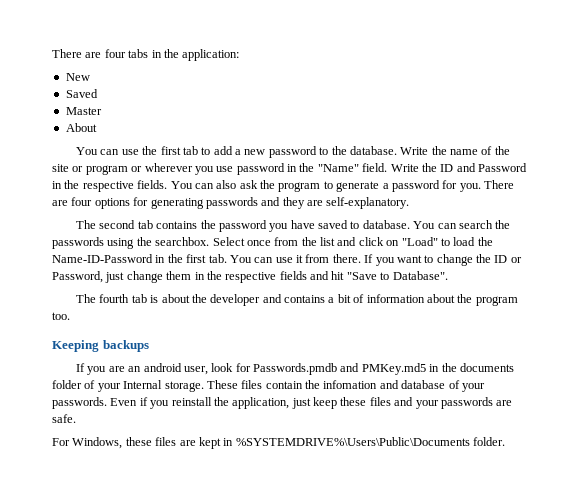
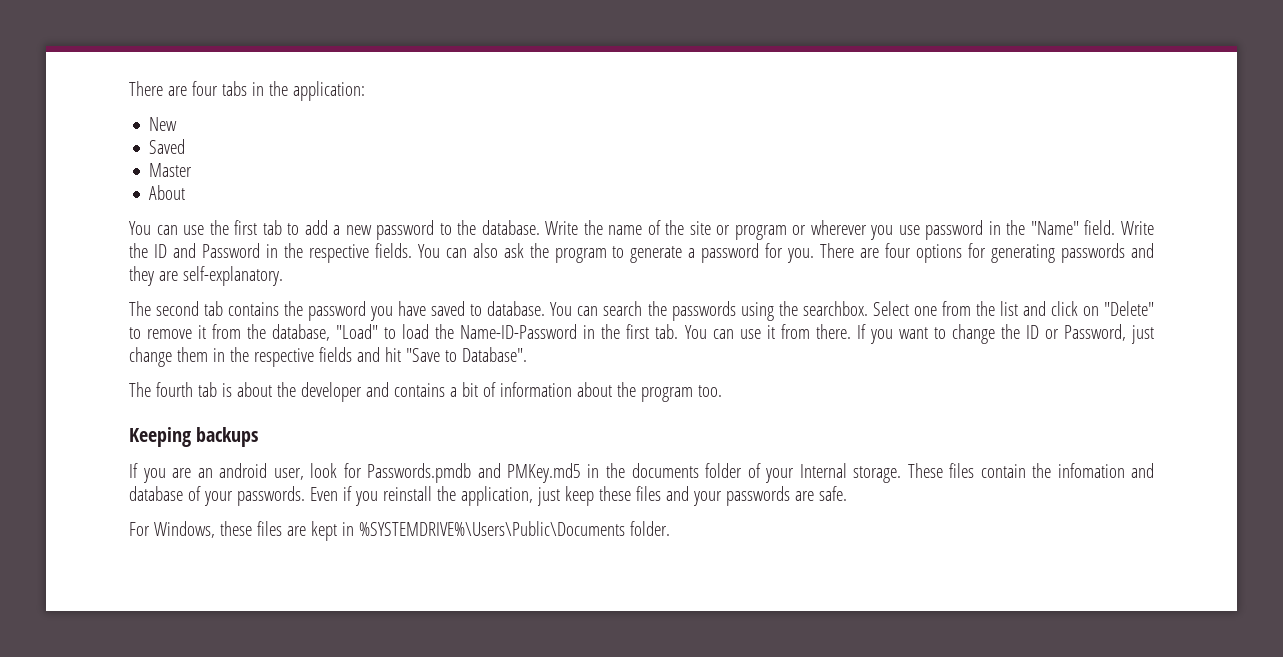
[246,240,271,246] once -> [913,306,937,316] one
(400, 243) none -> [1104,301,1155,316] [129,324,331,341] "Delete" to remove it from the database,

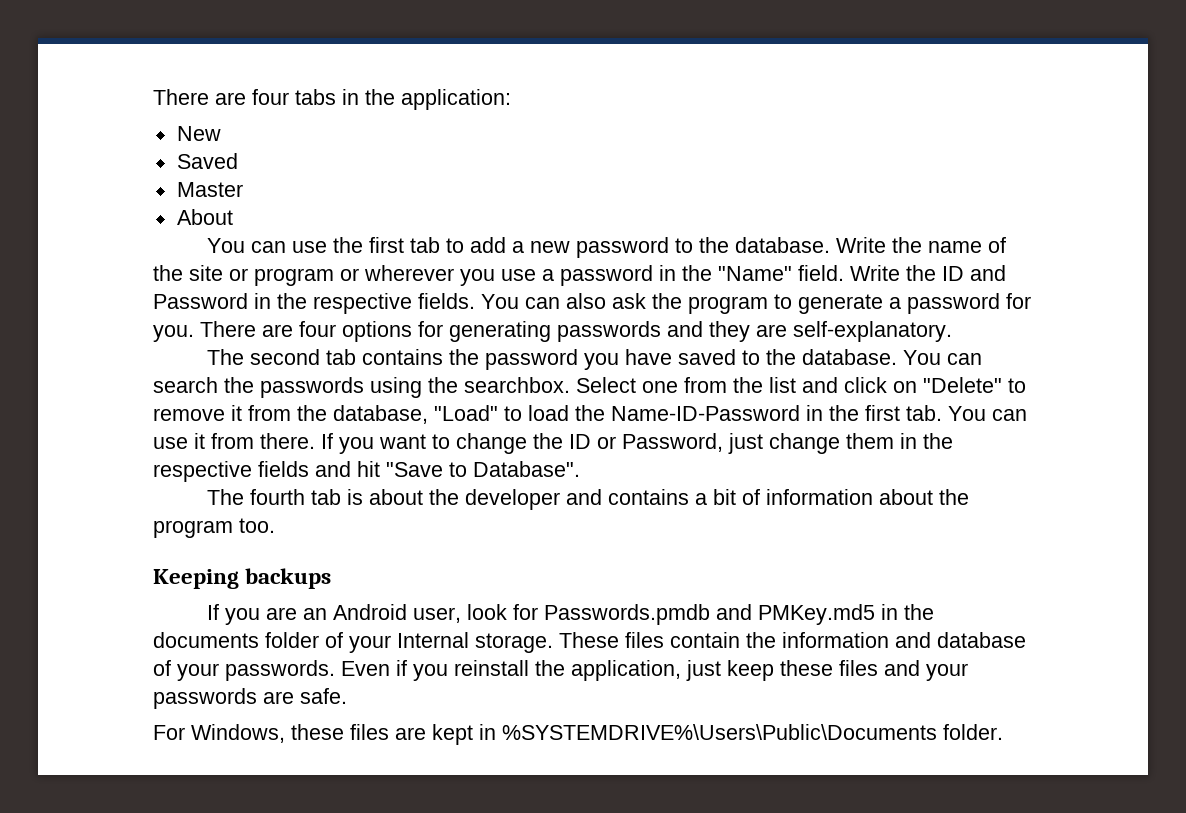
(920, 230) none -> [542,269,554,281] a
(483, 310) none -> [765,349,796,365] the
[219,463,268,478] android -> [332,604,407,620] Android
[1057,463,1125,478] infomation -> [782,632,889,648] information

